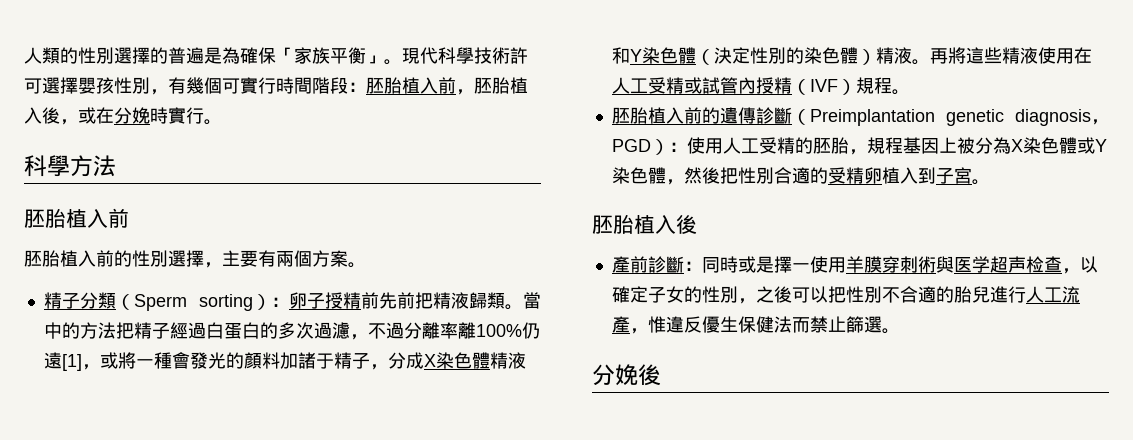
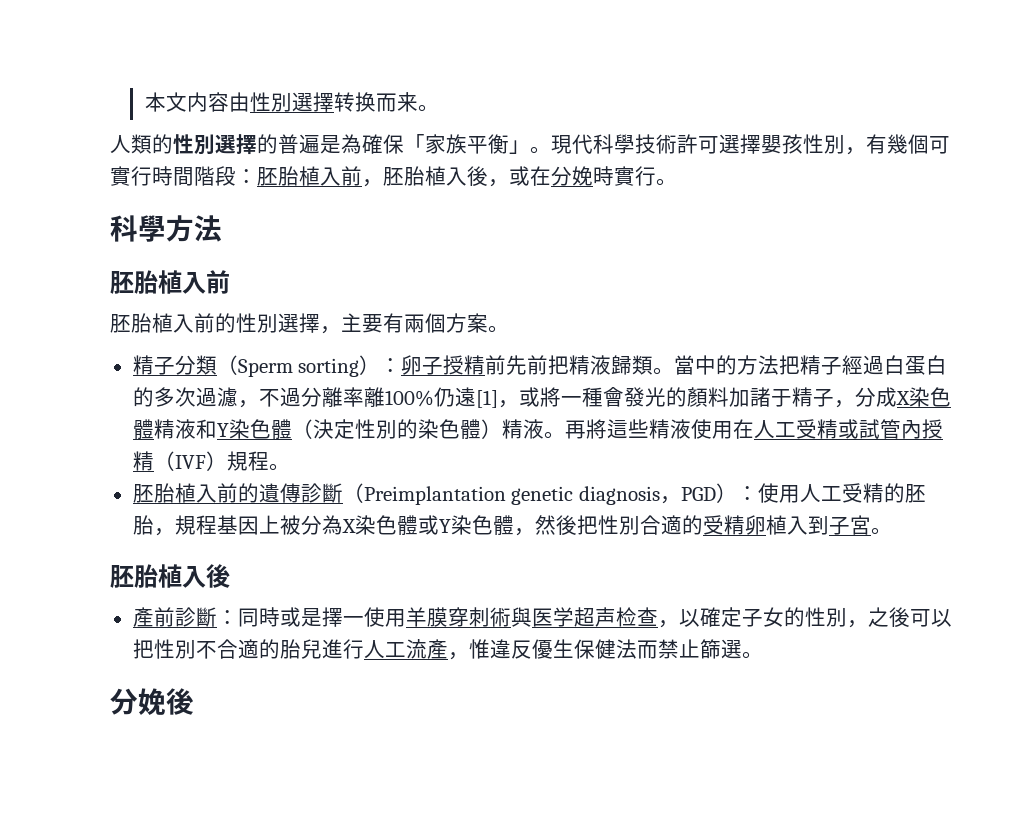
(24, 55) none -> [144,92,439,112] 本文内容由性別選擇转换而来。 //

